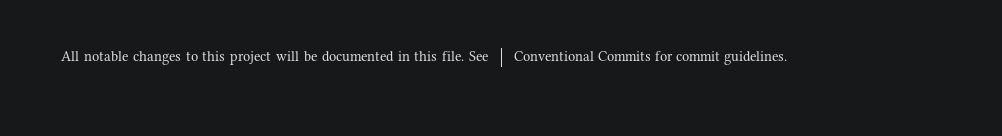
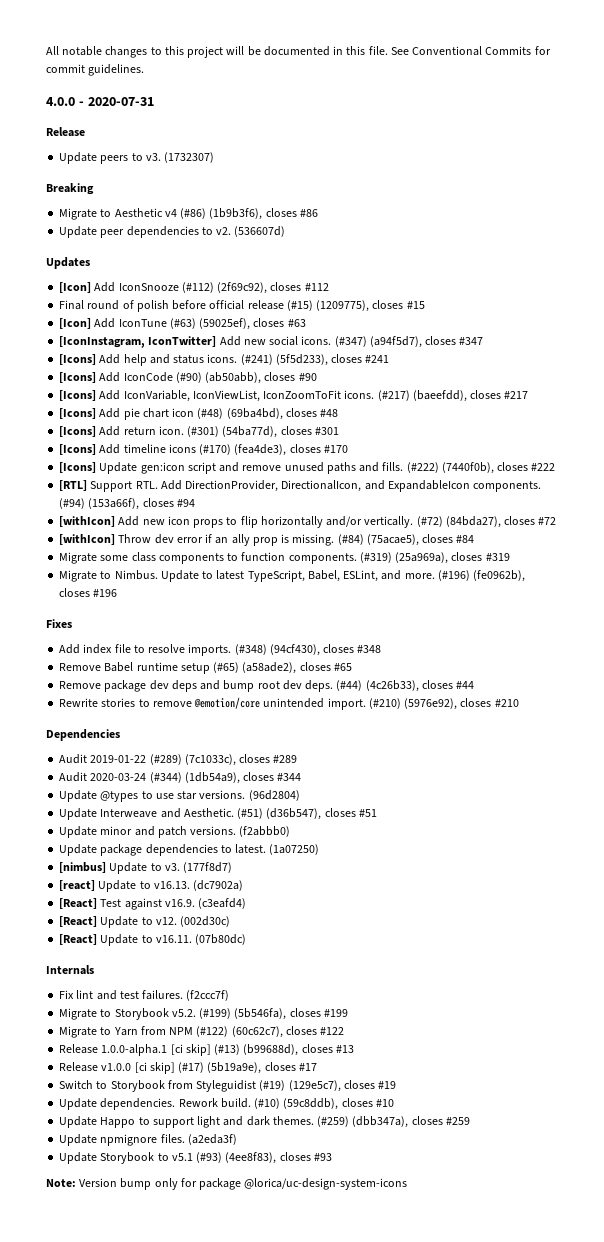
(787, 58) none -> [46,97,154,106] [46,127,85,137] [59,152,215,164] [46,183,94,195] [59,208,318,220] [59,226,286,238] [46,257,90,269] [59,282,329,294] [59,300,425,312] [59,318,306,330] [59,336,484,348] [59,354,390,366] [59,372,317,384] [59,390,529,402] [59,408,339,420] [59,426,339,438] [59,444,348,456] [59,462,556,474] [59,480,542,492] [59,498,195,510] [59,516,557,528] [59,534,475,546] [59,552,510,564] [59,570,526,582] [59,588,118,597] [46,619,72,628] [59,644,382,656] [59,662,352,674] [59,680,475,692] [59,697,519,710] [46,729,120,741] [59,754,298,766] [59,772,302,784] [59,790,300,802] [59,808,377,820] [59,826,291,838] [59,844,320,856] [59,862,233,874] [59,880,244,892] [59,898,247,910] [59,916,231,928] [59,934,247,946] [46,965,94,975] [59,990,230,1001] [59,1008,348,1020] [59,1026,345,1038] [59,1044,354,1056] [59,1062,317,1074] [59,1080,397,1092] [59,1098,394,1110] [59,1116,470,1128] [59,1134,237,1146] [59,1152,332,1164] [46,1178,408,1190] // 4.0.0 - 2020-07-31 // Release // Update peers to v3. (1732307) // Breaking // Migrate to Aesthetic v4 (#86) (1b9b3f6), closes #86 // Update peer dependencies to v2. (536607d) // Updates // [Icon] Add IconSnooze (#112) (2f69c92), closes #112 // Final round of polish before official release (#15) (1209775), closes #15 // [Icon] Add IconTune (#63) (59025ef), closes #63 // [IconInstagram, IconTwitter] Add new social icons. (#347) (a94f5d7), closes #347 // [Icons] Add help and status icons. (#241) (5f5d233), closes #241 // [Icons] Add IconCode (#90) (ab50abb), closes #90 // [Icons] Add IconVariable, IconViewList, IconZoomToFit icons. (#217) (baeefdd), closes #217 // [Icons] Add pie chart icon (#48) (69ba4bd), closes #48 // [Icons] Add return icon. (#301) (54ba77d), closes #301 // [Icons] Add timeline icons (#170) (fea4de3), closes #170 // [Icons] Update gen:icon script and remove unused paths and fills. (#222) (7440f0b), closes #222 // [RTL] Support RTL. Add DirectionProvider, DirectionalIcon, and ExpandableIcon components. (#94) (153a66f), closes #94 // [withIcon] Add new icon props to flip horizontally and/or vertically. (#72) (84bda27), closes #72 // [withIcon] Throw dev error if an ally prop is missing. (#84) (75acae5), closes #84 // Migrate some class components to function components. (#319) (25a969a), closes #319 // Migrate to Nimbus. Update to latest TypeScript, Babel, ESLint, and more. (#196) (fe0962b), closes #196 // Fixes // Add index file to resolve imports. (#348) (94cf430), closes #348 // Remove Babel runtime setup (#65) (a58ade2), closes #65 // Remove package dev deps and bump root dev deps. (#44) (4c26b33), closes #44 // Rewrite stories to remove @emotion/core unintended import. (#210) (5976e92), closes #210 // Dependencies // Audit 2019-01-22 (#289) (7c1033c), closes #289 // Audit 2020-03-24 (#344) (1db54a9), closes #344 // Update @types to use star versions. (96d2804) // Update Interweave and Aesthetic. (#51) (d36b547), closes #51 // Update minor and patch versions. (f2abbb0) // Update package dependencies to latest. (1a07250) // [nimbus] Update to v3. (177f8d7) // [react] Update to v16.13. (dc7902a) // [React] Test against v16.9. (c3eafd4) // [React] Update to v12. (002d30c) // [React] Update to v16.11. (07b80dc) // Internals // Fix lint and test failures. (f2ccc7f) // Migrate to Storybook v5.2. (#199) (5b546fa), closes #199 // Migrate to Yarn from NPM (#122) (60c62c7), closes #122 // Release 1.0.0-alpha.1 [ci skip] (#13) (b99688d), closes #13 // Release v1.0.0 [ci skip] (#17) (5b19a9e), closes #17 // Switch to Storybook from Styleguidist (#19) (129e5c7), closes #19 // Update dependencies. Rework build. (#10) (59c8ddb), closes #10 // Update Happo to support light and dark themes. (#259) (dbb347a), closes #259 // Update npmignore files. (a2eda3f) // Update Storybook to v5.1 (#93) (4ee8f83), closes #93 // Note: Version bump only for package @lorica/uc-design-system-icons

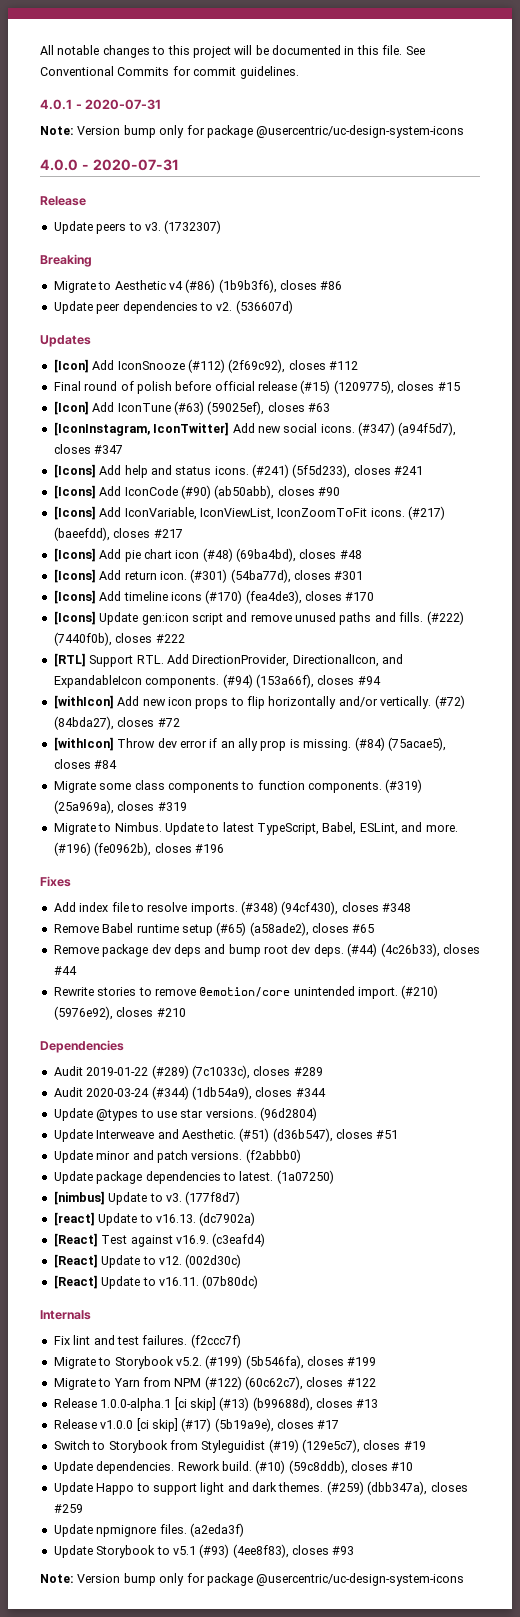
(145, 70) none -> [40,99,162,110] [40,125,465,138] // 4.0.1 - 2020-07-31 // Note: Version bump only for package @usercentric/uc-design-system-icons
[244,1178,408,1190] @lorica/uc-design-system-icons -> [256,1573,465,1586] @usercentric/uc-design-system-icons

